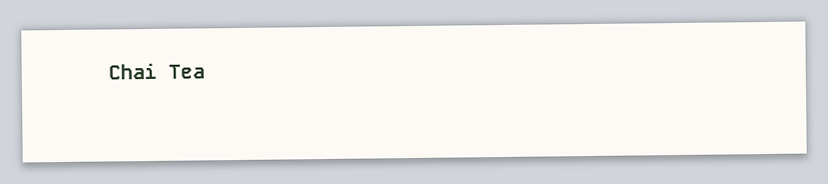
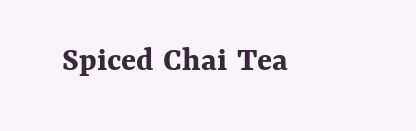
(108, 71) none -> [62,47,154,76] Spiced

